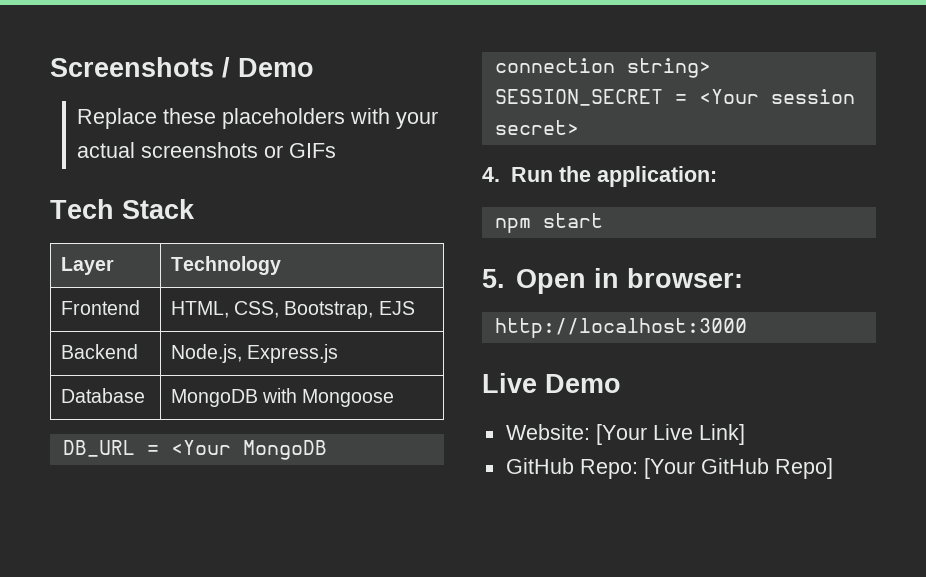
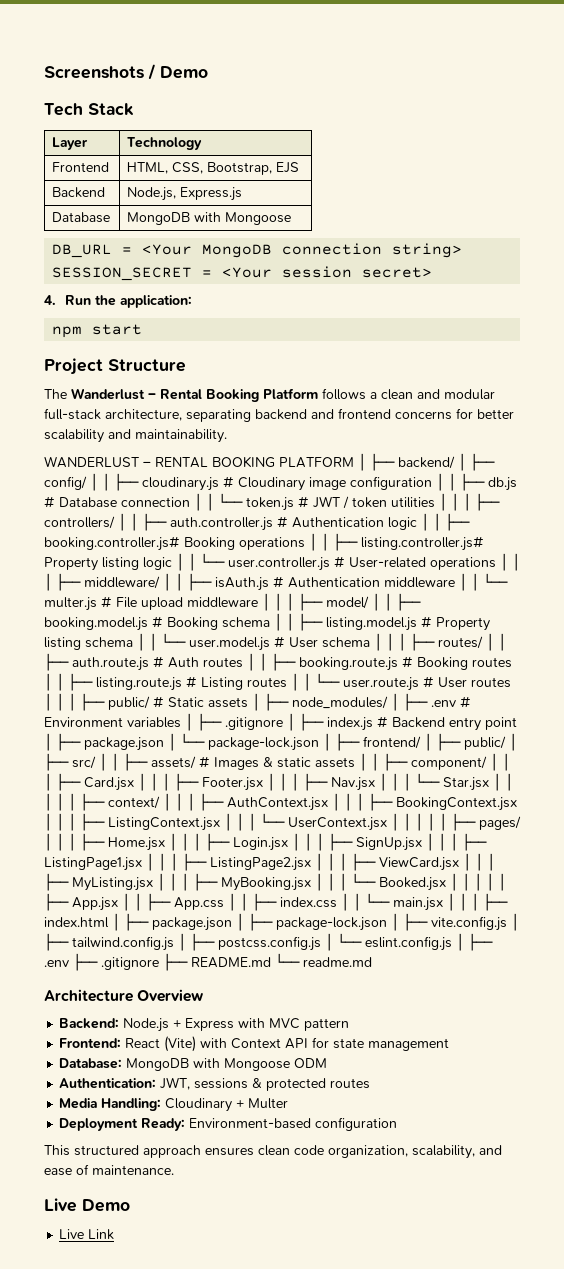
[77,108,439,129] [77,142,337,158] // Replace these placeholders with your actual screenshots or GIFs -> (208, 72) none
[482,268,743,294] [494,318,747,338] [482,373,621,393] [505,424,745,445] [505,458,833,479] 5. Open in browser: // http://localhost:3000 // Live Demo // Website: [Your Live Link] // GitHub Repo: [Your GitHub Repo] -> [44,358,186,375] [44,388,495,402] [44,408,514,422] [44,429,227,443] [44,453,495,471] [44,473,517,491] [44,493,500,511] [44,513,470,531] [44,533,484,551] [44,553,520,571] [44,573,508,591] [44,593,421,611] [44,613,490,631] [44,633,506,651] [44,653,512,671] [44,673,511,691] [44,693,471,711] [44,713,517,731] [44,733,517,751] [44,753,510,771] [44,773,513,791] [44,793,517,811] [44,813,521,831] [44,833,487,851] [44,853,495,871] [44,873,506,891] [44,893,508,911] [44,913,519,931] [44,933,493,951] [44,953,372,971] [44,989,204,1002] [59,1018,350,1032] [59,1036,450,1052] [59,1058,328,1071] [59,1077,371,1091] [59,1098,289,1112] [59,1117,398,1131] [44,1145,502,1159] [44,1164,174,1176] [44,1198,130,1212] [59,1229,115,1240] Project Structure // The Wanderlust – Rental Booking Platform follows a clean and modular full-stack architecture, separating backend and frontend concerns for better scalability and maintainability. // WANDERLUST – RENTAL BOOKING PLATFORM │ ├── backend/ │ ├── config/ │ │ ├── cloudinary.js # Cloudinary image configuration │ │ ├── db.js # Database connection │ │ └── token.js # JWT / token utilities │ │ │ ├── controllers/ │ │ ├── auth.controller.js # Authentication logic │ │ ├── booking.controller.js# Booking operations │ │ ├── listing.controller.js# Property listing logic │ │ └── user.controller.js # User-related operations │ │ │ ├── middleware/ │ │ ├── isAuth.js # Authentication middleware │ │ └── multer.js # File upload middleware │ │ │ ├── model/ │ │ ├── booking.model.js # Booking schema │ │ ├── listing.model.js # Property listing schema │ │ └── user.model.js # User schema │ │ │ ├── routes/ │ │ ├── auth.route.js # Auth routes │ │ ├── booking.route.js # Booking routes │ │ ├── listing.route.js # Listing routes │ │ └── user.route.js # User routes │ │ │ ├── public/ # Static assets │ ├── node_modules/ │ ├── .env # Environment variables │ ├── .gitignore │ ├── index.js # Backend entry point │ ├── package.json │ └── package-lock.json │ ├── frontend/ │ ├── public/ │ ├── src/ │ │ ├── assets/ # Images & static assets │ │ ├── component/ │ │ │ ├── Card.jsx │ │ │ ├── Footer.jsx │ │ │ ├── Nav.jsx │ │ │ └── Star.jsx │ │ │ │ │ ├── context/ │ │ │ ├── AuthContext.jsx │ │ │ ├── BookingContext.jsx │ │ │ ├── ListingContext.jsx │ │ │ └── UserContext.jsx │ │ │ │ │ ├── pages/ │ │ │ ├── Home.jsx │ │ │ ├── Login.jsx │ │ │ ├── SignUp.jsx │ │ │ ├── ListingPage1.jsx │ │ │ ├── ListingPage2.jsx │ │ │ ├── ViewCard.jsx │ │ │ ├── MyListing.jsx │ │ │ ├── MyBooking.jsx │ │ │ └── Booked.jsx │ │ │ │ │ ├── App.jsx │ │ ├── App.css │ │ ├── index.css │ │ └── main.jsx │ │ │ ├── index.html │ ├── package.json │ ├── package-lock.json │ ├── vite.config.js │ ├── tailwind.config.js │ ├── postcss.config.js │ └── eslint.config.js │ ├── .env ├── .gitignore ├── README.md └── readme.md // Architecture Overview // Backend: Node.js + Express with MVC pattern // Frontend: React (Vite) with Context API for state management // Database: MongoDB with Mongoose ODM // Authentication: JWT, sessions & protected routes // Media Handling: Cloudinary + Multer // Deployment Ready: Environment-based configuration // This structured approach ensures clean code organization, scalability, and ease of maintenance. // Live Demo // Live Link

